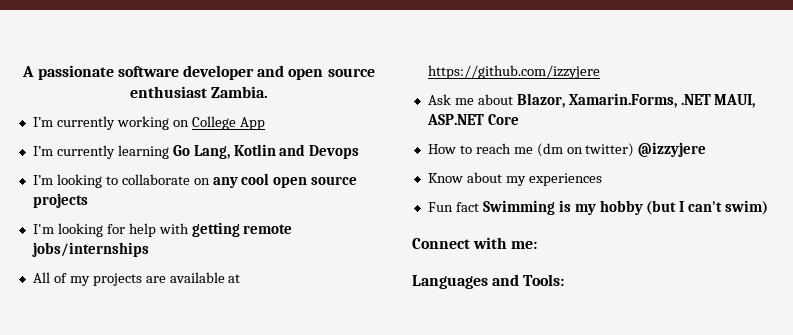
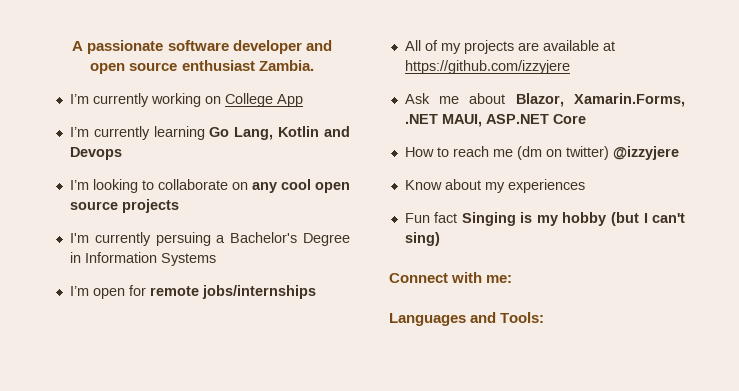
[57,222,240,237] looking for help with getting -> [94,232,350,246] [69,252,216,266] [69,285,146,299] currently persuing a Bachelor's Degree in Information Systems // I’m open for
[482,200,555,215] Swimming -> [461,212,516,226] Singing
[725,200,769,215] swim) -> [404,232,440,246] sing)

